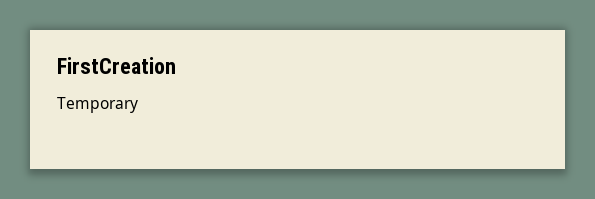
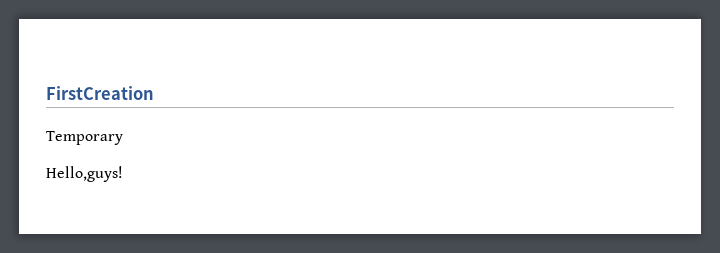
(138, 105) none -> [46,166,123,182] // Hello,guys!

